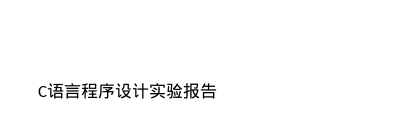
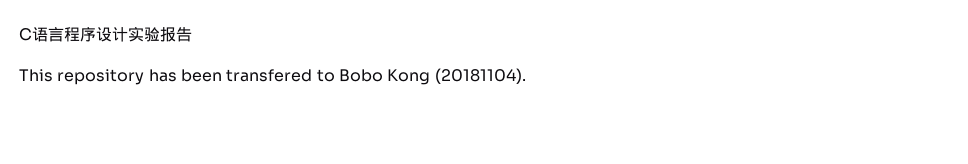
(217, 91) none -> [19,68,526,85] // This repository has been transfered to Bobo Kong (20181104).

